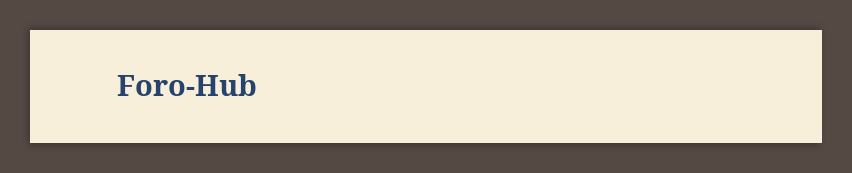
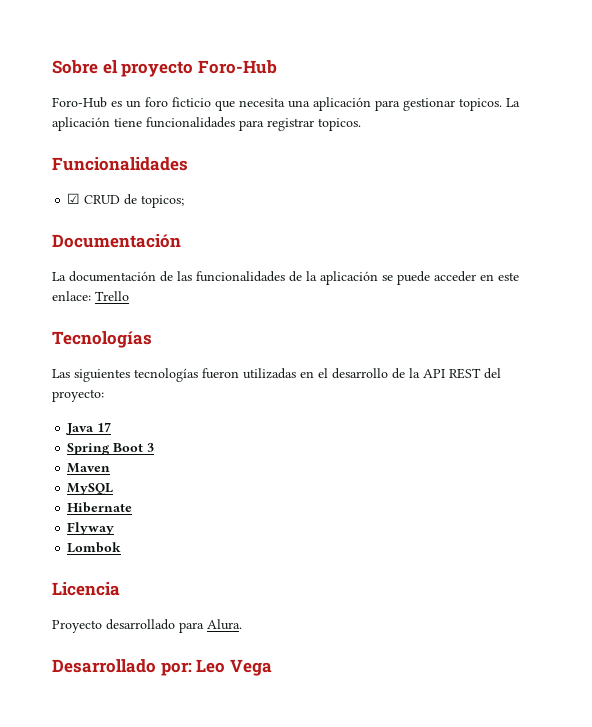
[117,74,257,96] Foro-Hub -> [52,60,277,77] [52,97,520,111] [52,117,361,131] [52,157,188,171] [67,193,185,208] [52,234,181,248] [52,271,519,285] [52,291,129,301] [52,331,152,348] [52,368,501,382] [52,389,104,402] [66,422,112,435] [67,443,155,455] [67,463,111,473] [67,483,114,495] [67,502,133,513] [67,522,115,535] [67,542,122,553] [52,582,120,596] [52,619,242,633] [52,659,272,676] Sobre el proyecto Foro-Hub // Foro-Hub es un foro ficticio que necesita una aplicación para gestionar topicos. La aplicación tiene funcionalidades para registrar topicos. // Funcionalidades // ☑ CRUD de topicos; // Documentación // La documentación de las funcionalidades de la aplicación se puede acceder en este enlace: Trello // Tecnologías // Las siguientes tecnologías fueron utilizadas en el desarrollo de la API REST del proyecto: // Java 17 // Spring Boot 3 // Maven // MySQL // Hibernate // Flyway // Lombok // Licencia // Proyecto desarrollado para Alura. // Desarrollado por: Leo Vega

